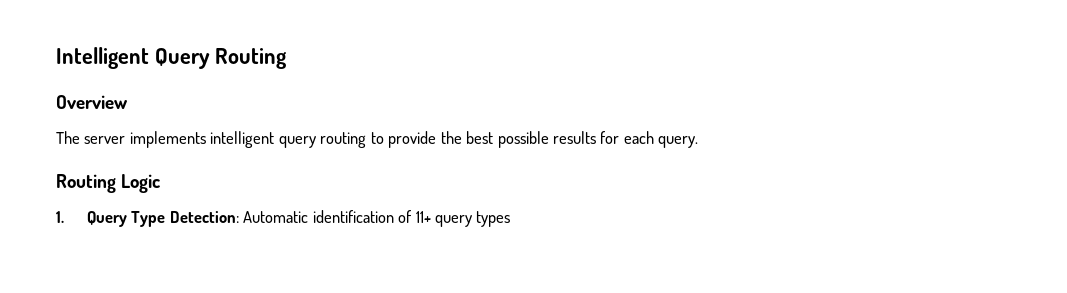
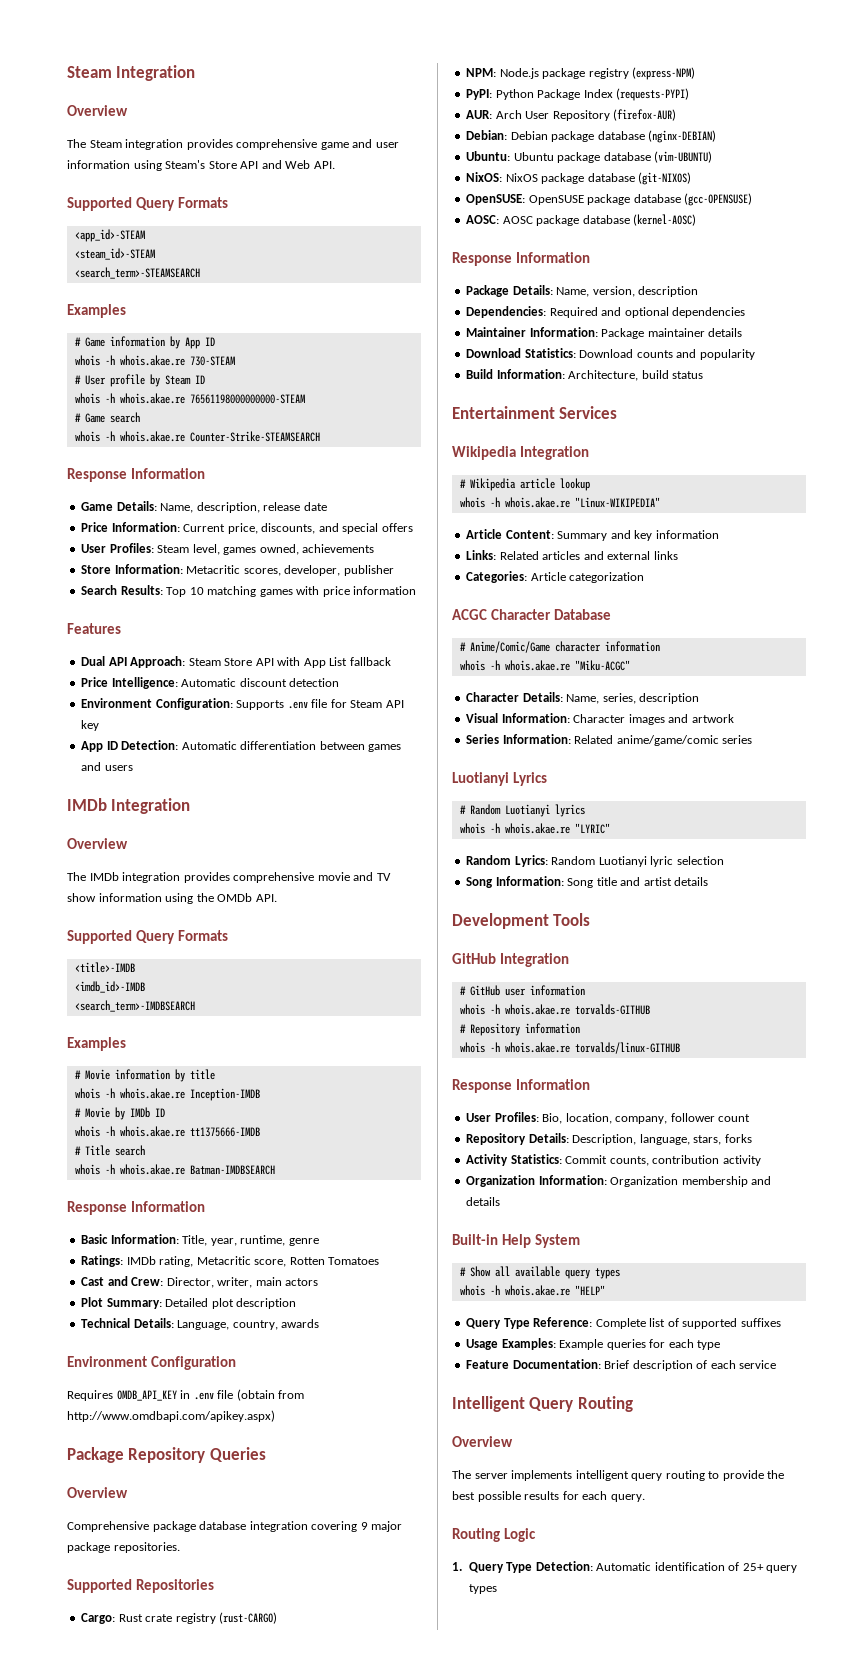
(56, 58) none -> [67,65,196,81] [67,105,128,116] [67,139,399,150] [67,160,335,171] [67,197,228,211] [74,229,145,242] [74,248,155,260] [74,267,200,279] [67,304,126,318] [74,336,215,349] [74,355,235,366] [74,374,205,387] [74,393,305,404] [74,412,140,423] [74,431,320,442] [67,468,205,482] [81,501,327,513] [81,522,413,534] [81,543,375,555] [81,564,394,576] [81,585,417,597] [67,623,121,634] [81,656,391,668] [81,677,340,689] [81,698,404,710] [81,720,100,731] [81,740,402,752] [81,762,133,771] [67,798,191,814] [67,838,128,849] [67,872,391,883] [67,893,277,904] [67,930,228,944] [74,962,135,973] [74,981,145,993] [74,1000,195,1012] [67,1037,126,1051] [74,1069,215,1082] [74,1088,260,1101] [74,1107,165,1120] [74,1126,260,1137] [74,1145,145,1156] [74,1164,275,1175] [67,1201,205,1215] [81,1234,319,1246] [81,1255,380,1267] [81,1276,319,1288] [81,1297,297,1309] [81,1318,320,1330] [67,1356,236,1370] [67,1389,305,1401] [67,1410,275,1422] [67,1447,266,1463] [67,1487,128,1498] [67,1521,403,1532] [67,1542,180,1553] [67,1579,214,1593] [81,1612,278,1624] [466,67,696,80] [466,88,690,101] [466,109,677,121] [466,130,717,143] [466,151,713,163] [466,172,692,185] [466,193,753,206] [466,214,697,226] [452,252,590,266] [466,285,699,297] [466,306,746,318] [466,327,743,339] [466,348,755,360] [466,369,704,381] [452,406,618,419] [452,446,589,460] [459,478,590,491] [459,497,660,508] [466,529,719,541] [466,550,678,560] [466,571,645,583] [452,609,611,620] [459,641,660,653] [459,660,630,671] [466,692,700,704] [466,713,734,725] [466,734,753,746] [452,772,547,786] [459,804,585,817] [459,823,610,834] [466,855,724,867] [466,876,709,888] [452,913,591,929] [452,953,569,967] [459,985,585,996] [459,1004,650,1015] [459,1023,580,1036] [459,1042,680,1054] [452,1079,590,1093] [466,1112,751,1124] [466,1133,752,1145] [466,1154,761,1166] [466,1175,772,1187] [466,1197,501,1206] [452,1234,580,1248] [459,1266,620,1279] [459,1285,605,1296] [466,1317,781,1329] [466,1338,721,1350] [466,1359,777,1371] Steam Integration // Overview // The Steam integration provides comprehensive game and user information using Steam's Store API and Web API. // Supported Query Formats // <app_id>-STEAM // <steam_id>-STEAM // <search_term>-STEAMSEARCH // Examples // # Game information by App ID // whois -h whois.akae.re 730-STEAM // # User profile by Steam ID // whois -h whois.akae.re 76561198000000000-STEAM // # Game search // whois -h whois.akae.re Counter-Strike-STEAMSEARCH // Response Information // Game Details: Name, description, release date // Price Information: Current price, discounts, and special offers // User Profiles: Steam level, games owned, achievements // Store Information: Metacritic scores, developer, publisher // Search Results: Top 10 matching games with price information // Features // Dual API Approach: Steam Store API with App List fallback // Price Intelligence: Automatic discount detection // Environment Configuration: Supports .env file for Steam API key // App ID Detection: Automatic differentiation between games and users // IMDb Integration // Overview // The IMDb integration provides comprehensive movie and TV show information using the OMDb API. // Supported Query Formats // <title>-IMDB // <imdb_id>-IMDB // <search_term>-IMDBSEARCH // Examples // # Movie information by title // whois -h whois.akae.re Inception-IMDB // # Movie by IMDb ID // whois -h whois.akae.re tt1375666-IMDB // # Title search // whois -h whois.akae.re Batman-IMDBSEARCH // Response Information // Basic Information: Title, year, runtime, genre // Ratings: IMDb rating, Metacritic score, Rotten Tomatoes // Cast and Crew: Director, writer, main actors // Plot Summary: Detailed plot description // Technical Details: Language, country, awards // Environment Configuration // Requires OMDB_API_KEY in .env file (obtain from http://www.omdbapi.com/apikey.aspx) // Package Repository Queries // Overview // Comprehensive package database integration covering 9 major package repositories. // Supported Repositories // Cargo: Rust crate registry (rust-CARGO) // NPM: Node.js package registry (express-NPM) // PyPI: Python Package Index (requests-PYPI) // AUR: Arch User Repository (firefox-AUR) // Debian: Debian package database (nginx-DEBIAN) // Ubuntu: Ubuntu package database (vim-UBUNTU) // NixOS: NixOS package database (git-NIXOS) // OpenSUSE: OpenSUSE package database (gcc-OPENSUSE) // AOSC: AOSC package database (kernel-AOSC) // Response Information // Package Details: Name, version, description // Dependencies: Required and optional dependencies // Maintainer Information: Package maintainer details // Download Statistics: Download counts and popularity // Build Information: Architecture, build status // Entertainment Services // Wikipedia Integration // # Wikipedia article lookup // whois -h whois.akae.re "Linux-WIKIPEDIA" // Article Content: Summary and key information // Links: Related articles and external links // Categories: Article categorization // ACGC Character Database // # Anime/Comic/Game character information // whois -h whois.akae.re "Miku-ACGC" // Character Details: Name, series, description // Visual Information: Character images and artwork // Series Information: Related anime/game/comic series // Luotianyi Lyrics // # Random Luotianyi lyrics // whois -h whois.akae.re "LYRIC" // Random Lyrics: Random Luotianyi lyric selection // Song Information: Song title and artist details // Development Tools // GitHub Integration // # GitHub user information // whois -h whois.akae.re torvalds-GITHUB // # Repository information // whois -h whois.akae.re torvalds/linux-GITHUB // Response Information // User Profiles: Bio, location, company, follower count // Repository Details: Description, language, stars, forks // Activity Statistics: Commit counts, contribution activity // Organization Information: Organization membership and details // Built-in Help System // # Show all available query types // whois -h whois.akae.re "HELP" // Query Type Reference: Complete list of supported suffixes // Usage Examples: Example queries for each type // Feature Documentation: Brief description of each service //
[415,211,431,223] 11+ -> [742,1563,764,1571] 25+

